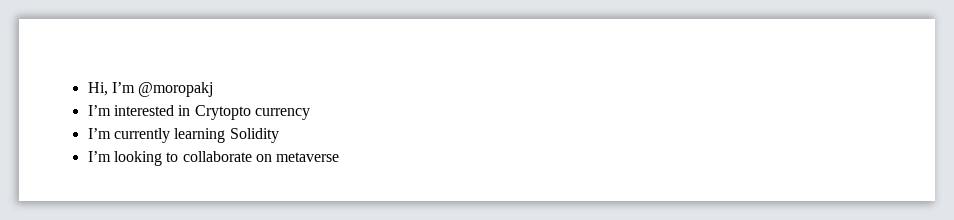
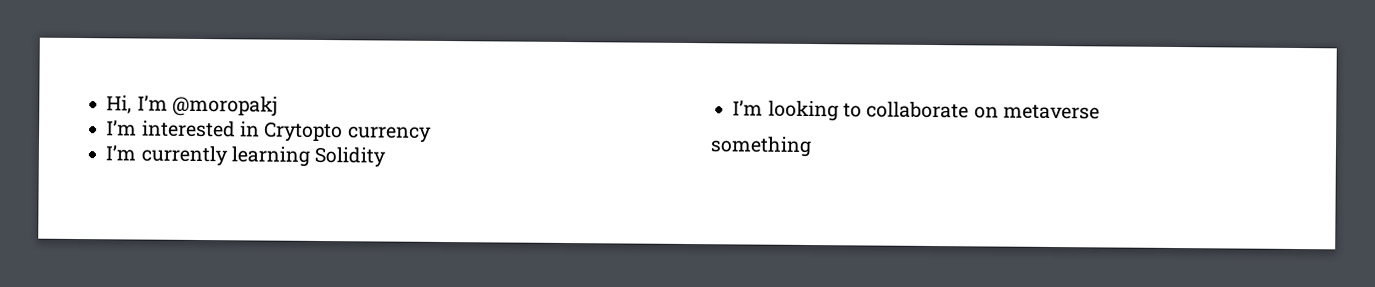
(340, 157) none -> [710,136,812,158] // something

